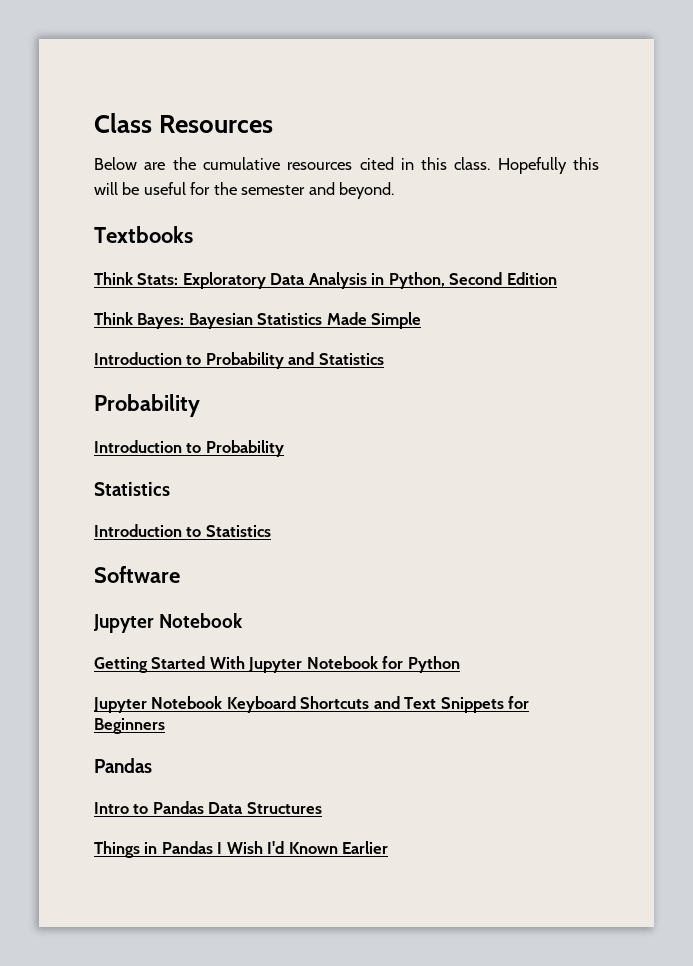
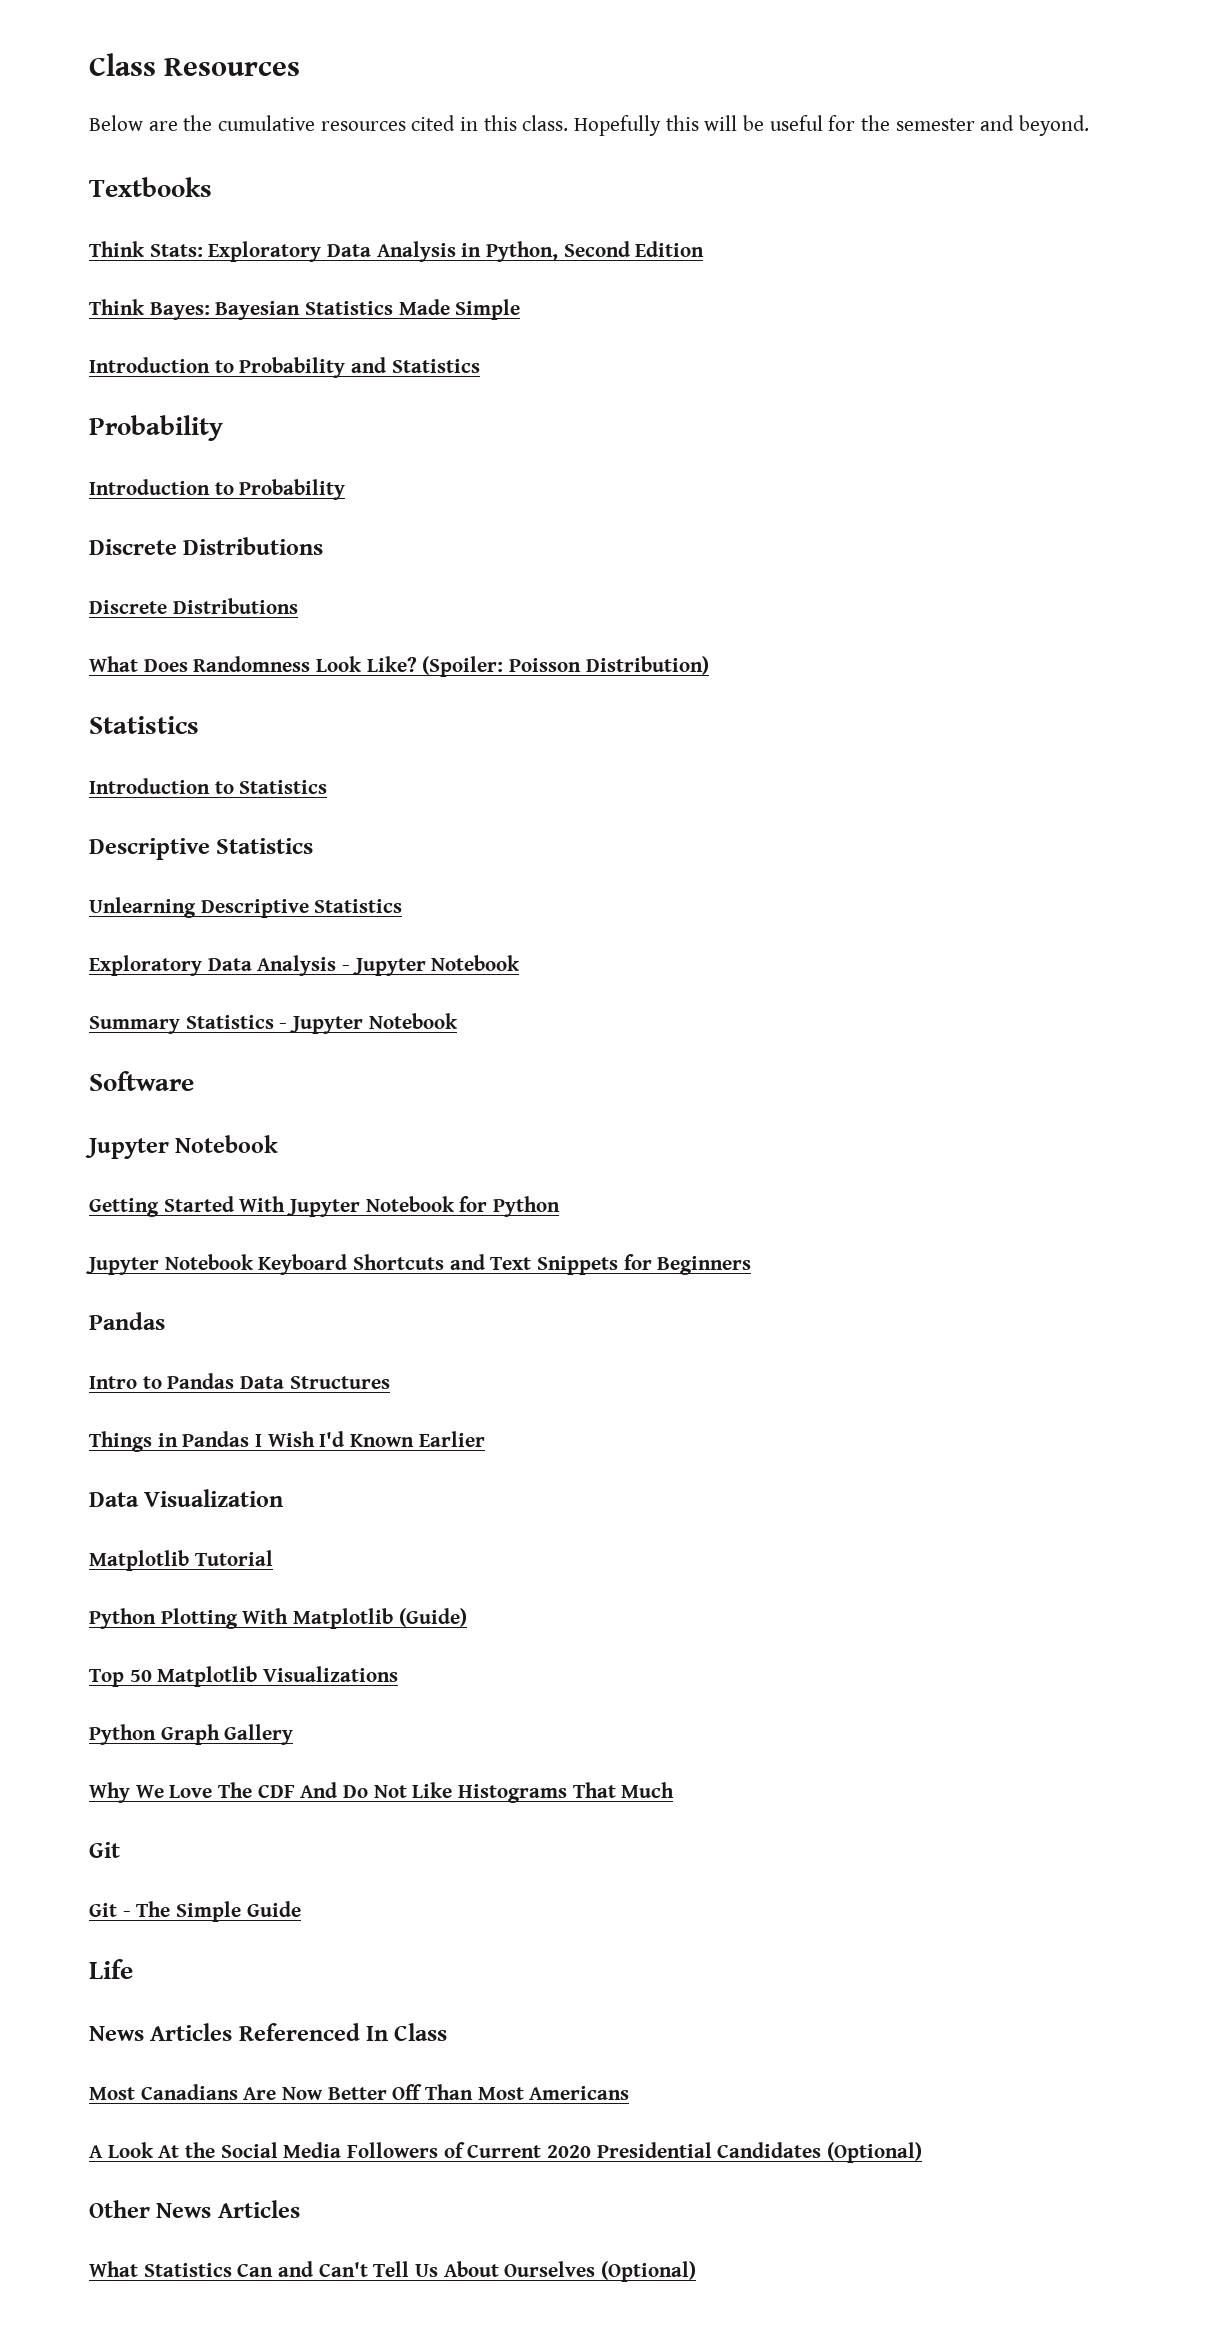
[94,482,170,496] [94,524,271,537] Statistics // Introduction to Statistics -> [89,537,324,555] [89,598,298,614] [89,656,709,677] [89,716,199,734] [89,778,328,794] [89,838,314,860] [89,897,403,918] [89,955,521,976] [89,1013,458,1034] Discrete Distributions // Discrete Distributions // What Does Randomness Look Like? (Spoiler: Poisson Distribution) // Statistics // Introduction to Statistics // Descriptive Statistics // Unlearning Descriptive Statistics // Exploratory Data Analysis - Jupyter Notebook // Summary Statistics - Jupyter Notebook
(389, 847) none -> [89,1489,284,1507] [89,1550,273,1571] [89,1608,467,1629] [89,1666,399,1687] [89,1724,294,1745] [89,1782,675,1803] [89,1842,120,1858] [89,1901,301,1922] [89,1959,133,1979] [89,2023,448,2041] [89,2084,630,2100] [89,2142,923,2163] [89,2200,300,2218] [89,2261,697,2282] // Data Visualization // Matplotlib Tutorial // Python Plotting With Matplotlib (Guide) // Top 50 Matplotlib Visualizations // Python Graph Gallery // Why We Love The CDF And Do Not Like Histograms That Much // Git // Git - The Simple Guide // Life // News Articles Referenced In Class // Most Canadians Are Now Better Off Than Most Americans // A Look At the Social Media Followers of Current 2020 Presidential Candidates (Optional) // Other News Articles // What Statistics Can and Can't Tell Us About Ourselves (Optional)

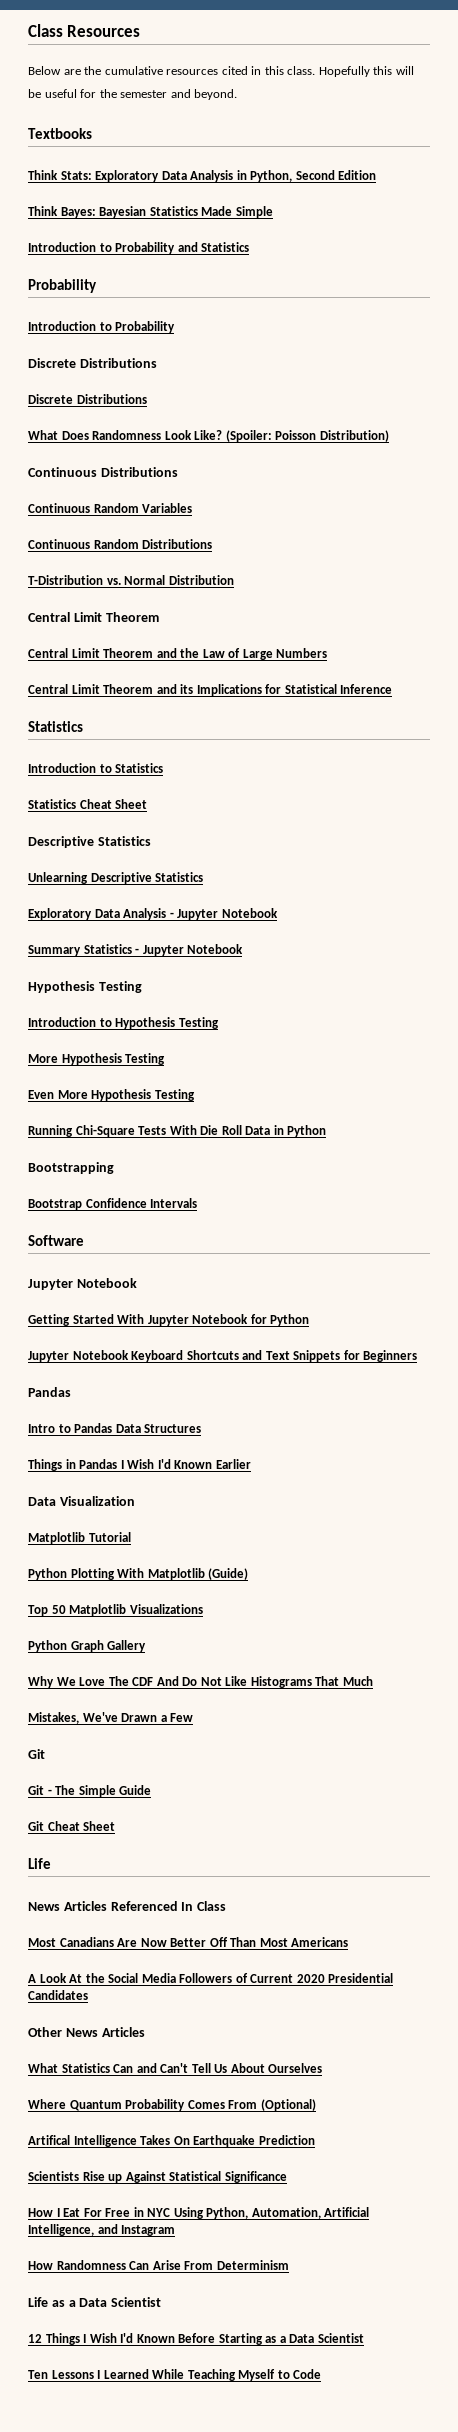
(709, 665) none -> [28,467,178,477] [28,503,193,513] [28,539,213,549] [28,575,234,585] [28,612,159,622] [28,648,328,660] [28,684,393,696] // Continuous Distributions // Continuous Random Variables // Continuous Random Distributions // T-Distribution vs. Normal Distribution // Central Limit Theorem // Central Limit Theorem and the Law of Large Numbers // Central Limit Theorem and its Implications for Statistical Inference
(328, 787) none -> [28,799,148,809] // Statistics Cheat Sheet
(458, 1021) none -> [28,981,142,993] [28,1017,219,1029] [28,1053,166,1065] [28,1089,195,1101] [28,1125,327,1137] [28,1162,114,1174] [28,1198,198,1210] // Hypothesis Testing // Introduction to Hypothesis Testing // More Hypothesis Testing // Even More Hypothesis Testing // Running Chi-Square Tests With Die Roll Data in Python // Bootstrapping // Bootstrap Confidence Intervals
(675, 1790) none -> [28,1712,194,1724] // Mistakes, We've Drawn a Few
(301, 1909) none -> [28,1821,116,1831] // Git Cheat Sheet
[827,2142,923,2163] (Optional) -> (88, 1995) none
[601,2261,697,2282] (Optional) -> [28,2099,316,2111] [28,2135,315,2147] [28,2171,287,2183] [28,2207,370,2219] [28,2224,176,2236] [28,2260,289,2270] [28,2297,162,2307] [28,2333,364,2345] [28,2369,322,2381] // Where Quantum Probability Comes From (Optional) // Artifical Intelligence Takes On Earthquake Prediction // Scientists Rise up Against Statistical Significance // How I Eat For Free in NYC Using Python, Automation, Artificial Intelligence, and Instagram // How Randomness Can Arise From Determinism // Life as a Data Scientist // 12 Things I Wish I'd Known Before Starting as a Data Scientist // Ten Lessons I Learned While Teaching Myself to Code

